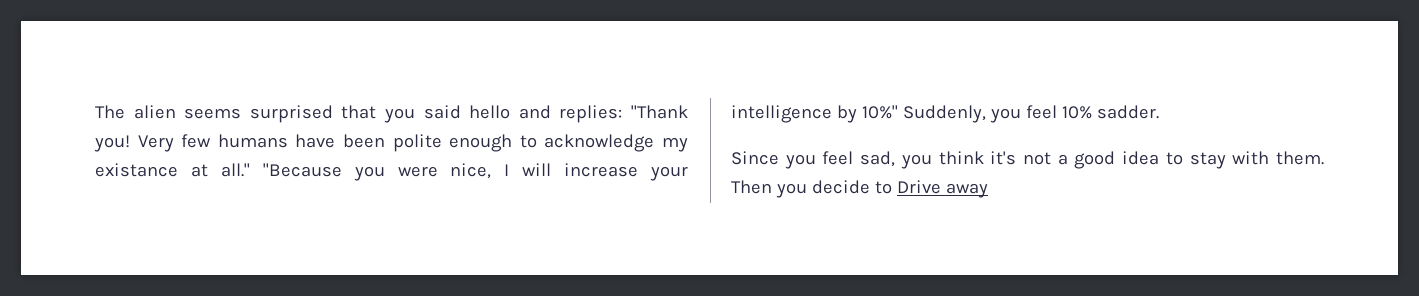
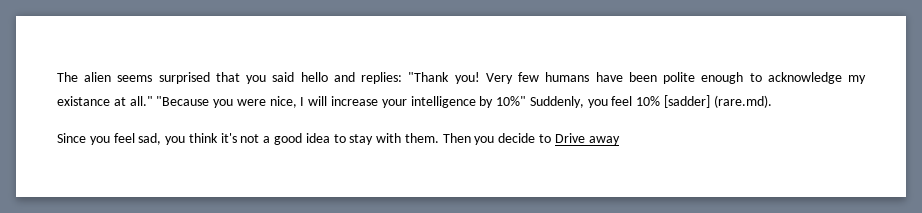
[1096,105,1159,119] sadder. -> [664,95,772,108] [sadder] (rare.md).

